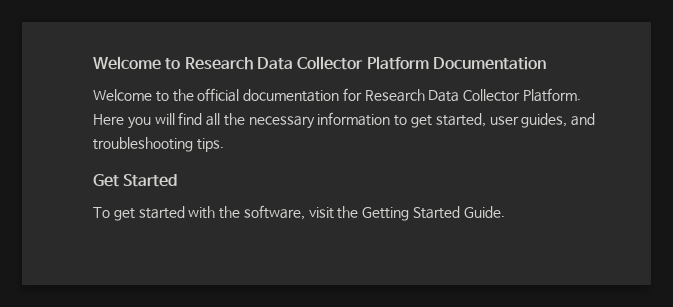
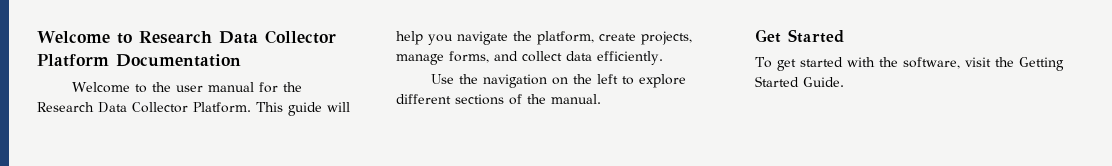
[197,88,582,102] [93,112,596,129] [93,137,224,152] official documentation for Research Data Collector Platform. Here you will find all the necessary information to get started, user guides, and troubleshooting tips. -> [175,82,302,93] [37,102,350,116] [396,31,692,45] [396,51,663,65] [430,74,686,88] [396,94,601,105] user manual for the Research Data Collector Platform. This guide will help you navigate the platform, create projects, manage forms, and collect data efficiently. // Use the navigation on the left to explore different sections of the manual.

